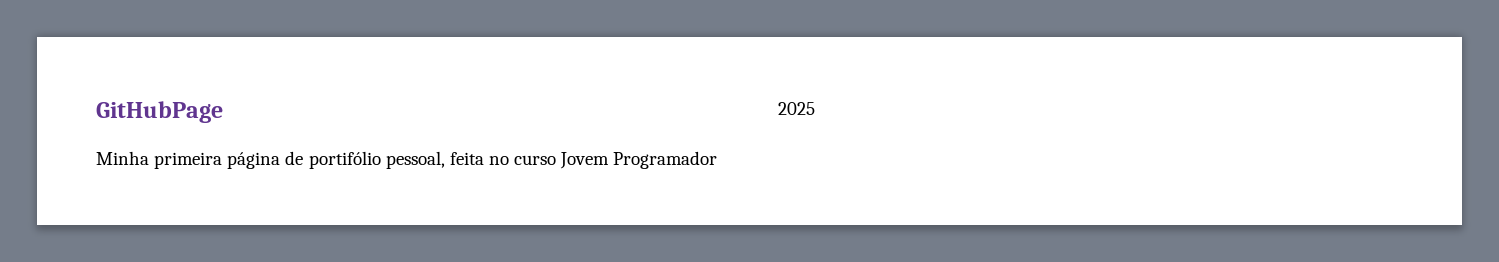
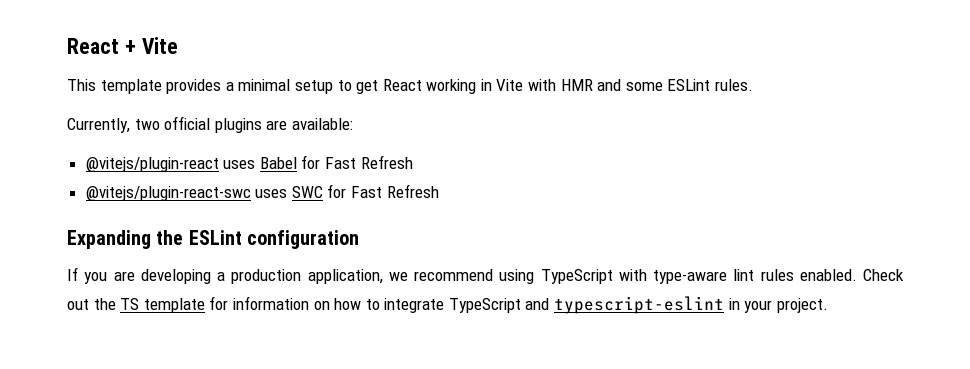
[96,101,223,123] [96,151,718,169] [778,102,815,115] GitHubPage // Minha primeira página de portifólio pessoal, feita no curso Jovem Programador 2025 -> [67,37,178,54] [67,79,754,94] [67,116,353,133] [85,155,413,172] [85,184,439,201] [67,230,360,249] [67,267,904,284] [67,296,828,314] React + Vite // This template provides a minimal setup to get React working in Vite with HMR and some ESLint rules. // Currently, two official plugins are available: // @vitejs/plugin-react uses Babel for Fast Refresh // @vitejs/plugin-react-swc uses SWC for Fast Refresh // Expanding the ESLint configuration // If you are developing a production application, we recommend using TypeScript with type-aware lint rules enabled. Check out the TS template for information on how to integrate TypeScript and typescript-eslint in your project.

